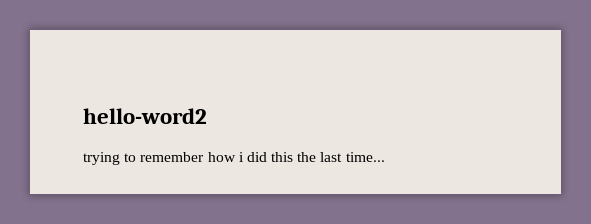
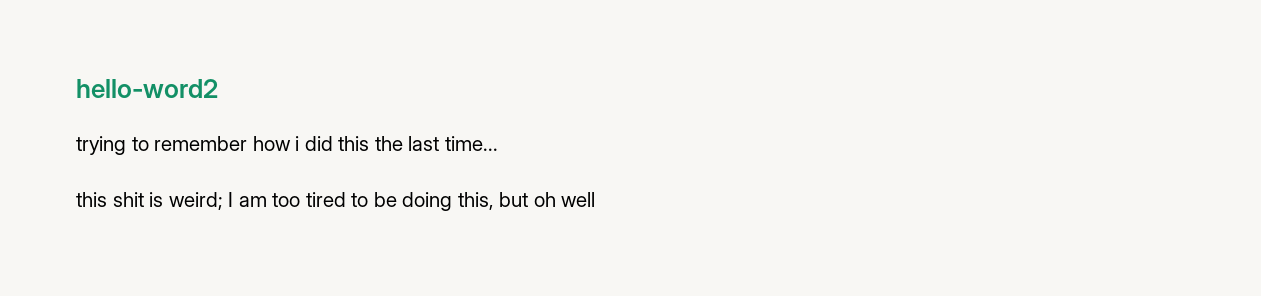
(385, 157) none -> [76,192,596,211] // this shit is weird; I am too tired to be doing this, but oh well

